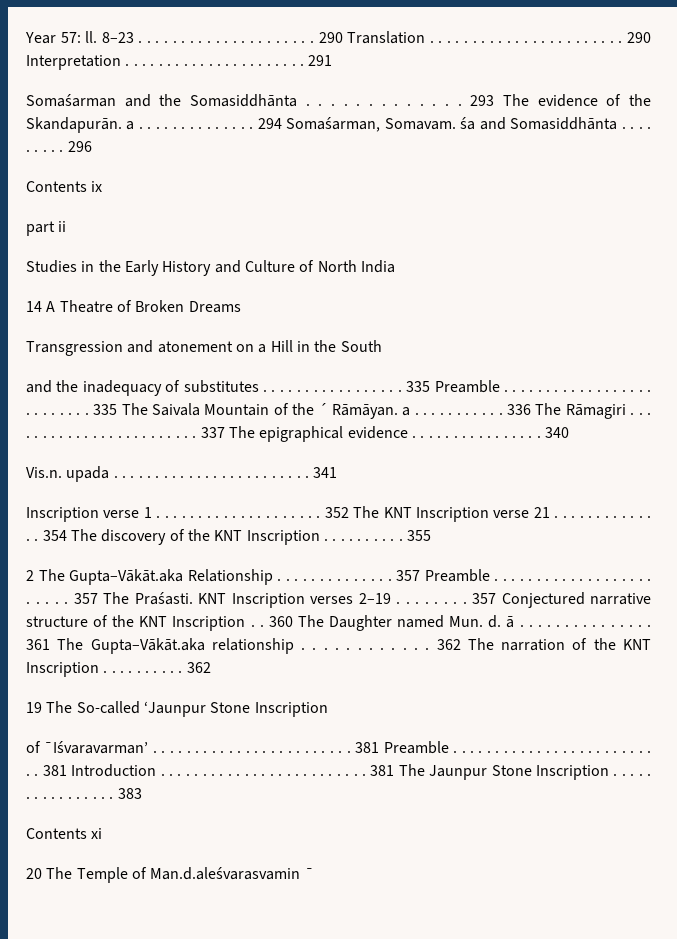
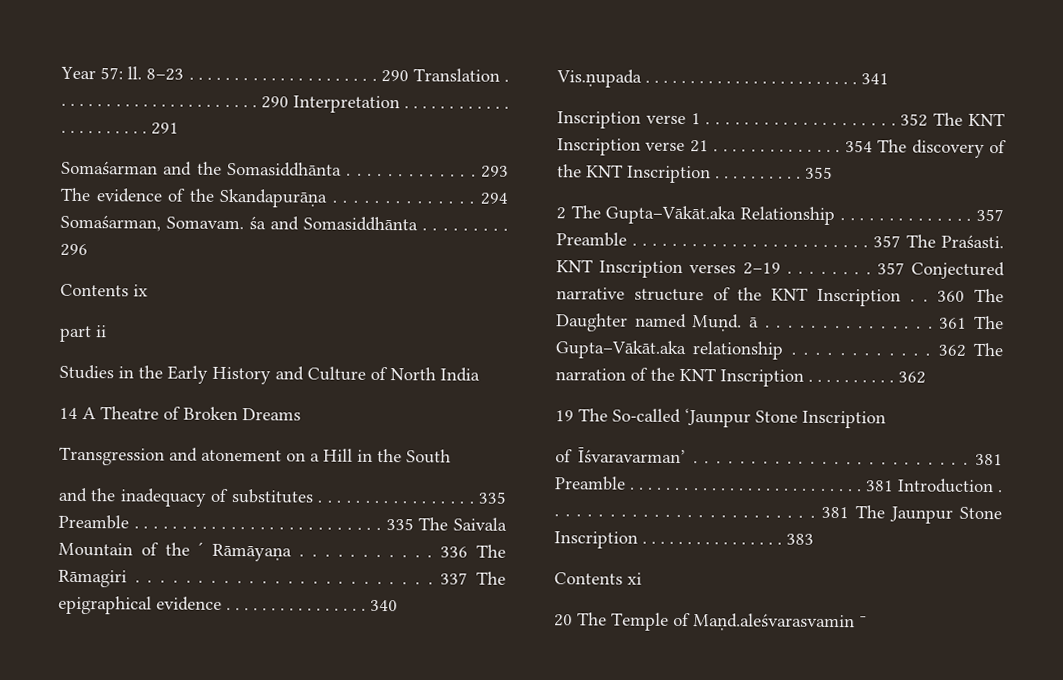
[26,117,135,133] Skandapurān. a -> [219,188,328,208] Skandapurāṇa
[331,404,411,419] Rāmāyan. a -> [212,543,293,562] Rāmāyaṇa
[26,466,110,482] Vis.n. upada -> [556,69,642,88] Vis.ṇupada
[449,615,502,628] Mun. d. -> [692,314,743,332] Muṇd.
[44,741,149,754] ¯Iśvaravarman’ -> [577,447,686,464] Īśvaravarman’
[150,867,301,880] Man.d.aleśvarasvamin -> [693,613,855,632] Maṇd.aleśvarasvamin

